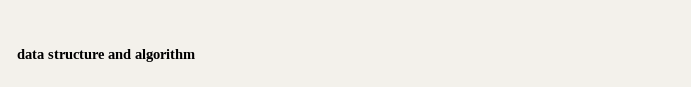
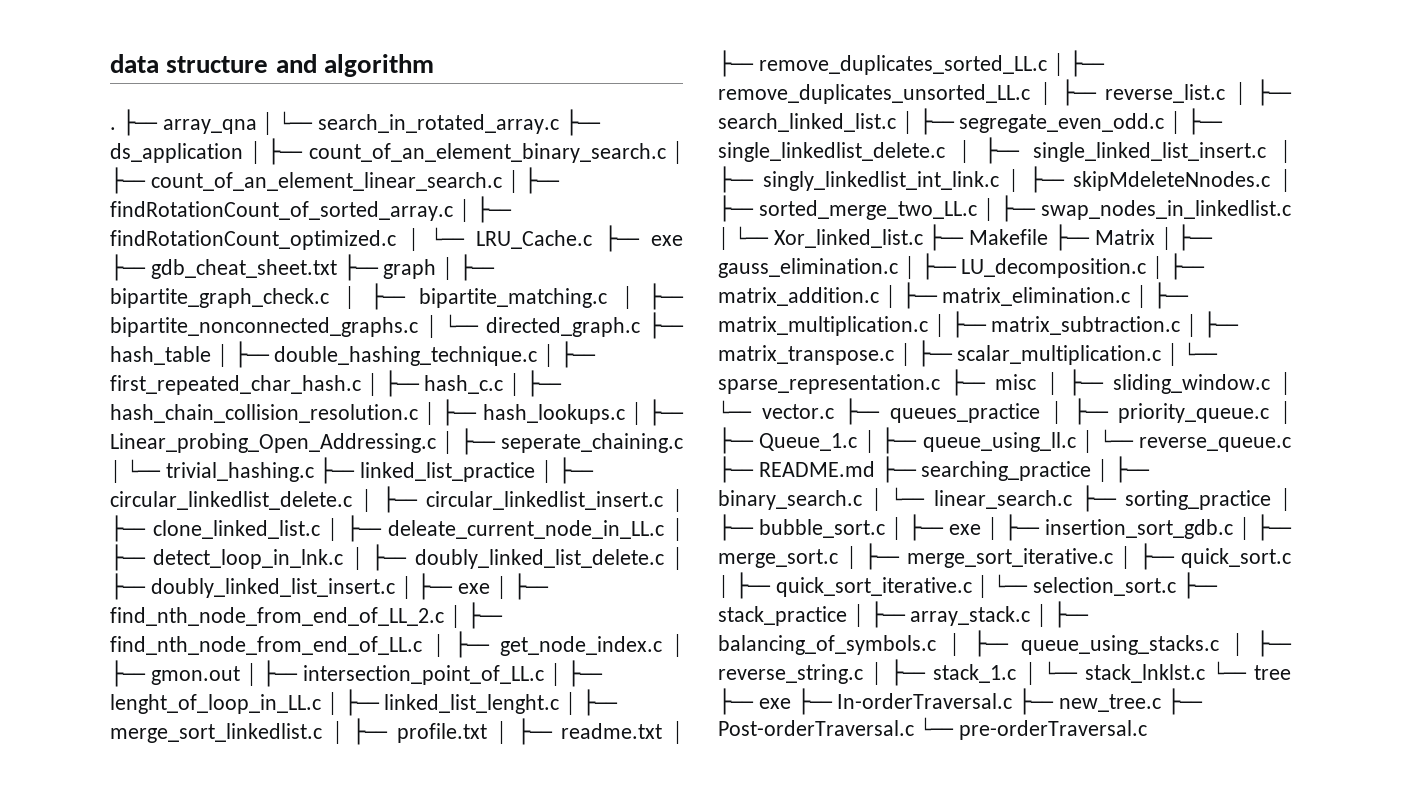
(195, 55) none -> [110,109,601,136] [110,138,683,165] [110,167,561,194] [110,196,512,223] [110,225,683,252] [110,254,496,281] [110,283,684,310] [110,312,684,339] [110,341,597,368] [110,370,563,397] [110,399,684,426] [110,428,684,455] [110,457,594,484] [110,486,683,513] [110,515,684,542] [110,544,683,571] [110,573,549,600] [110,602,503,629] [110,631,683,658] [110,660,603,687] [110,689,619,716] [110,718,683,745] [718,50,1106,77] [718,79,1292,106] [718,108,1224,135] [718,137,1291,164] [718,166,1291,193] [718,195,1291,222] [718,224,1214,251] [718,253,1206,280] [718,282,1190,309] [718,311,1240,338] [718,340,1219,367] [718,369,1291,396] [718,398,1291,425] [718,427,1291,454] [718,456,1151,483] [718,485,1291,512] [718,514,1292,541] [718,543,1291,570] [718,572,1218,599] [718,601,1090,628] [718,630,1292,657] [718,659,1291,686] [718,688,1203,715] [718,717,1147,740] // . ├── array_qna │ └── search_in_rotated_array.c ├── ds_application │ ├── count_of_an_element_binary_search.c │ ├── count_of_an_element_linear_search.c │ ├── findRotationCount_of_sorted_array.c │ ├── findRotationCount_optimized.c │ └── LRU_Cache.c ├── exe ├── gdb_cheat_sheet.txt ├── graph │ ├── bipartite_graph_check.c │ ├── bipartite_matching.c │ ├── bipartite_nonconnected_graphs.c │ └── directed_graph.c ├── hash_table │ ├── double_hashing_technique.c │ ├── first_repeated_char_hash.c │ ├── hash_c.c │ ├── hash_chain_collision_resolution.c │ ├── hash_lookups.c │ ├── Linear_probing_Open_Addressing.c │ ├── seperate_chaining.c │ └── trivial_hashing.c ├── linked_list_practice │ ├── circular_linkedlist_delete.c │ ├── circular_linkedlist_insert.c │ ├── clone_linked_list.c │ ├── deleate_current_node_in_LL.c │ ├── detect_loop_in_lnk.c │ ├── doubly_linked_list_delete.c │ ├── doubly_linked_list_insert.c │ ├── exe │ ├── find_nth_node_from_end_of_LL_2.c │ ├── find_nth_node_from_end_of_LL.c │ ├── get_node_index.c │ ├── gmon.out │ ├── intersection_point_of_LL.c │ ├── lenght_of_loop_in_LL.c │ ├── linked_list_lenght.c │ ├── merge_sort_linkedlist.c │ ├── profile.txt │ ├── readme.txt │ ├── remove_duplicates_sorted_LL.c │ ├── remove_duplicates_unsorted_LL.c │ ├── reverse_list.c │ ├── search_linked_list.c │ ├── segregate_even_odd.c │ ├── single_linkedlist_delete.c │ ├── single_linked_list_insert.c │ ├── singly_linkedlist_int_link.c │ ├── skipMdeleteNnodes.c │ ├── sorted_merge_two_LL.c │ ├── swap_nodes_in_linkedlist.c │ └── Xor_linked_list.c ├── Makefile ├── Matrix │ ├── gauss_elimination.c │ ├── LU_decomposition.c │ ├── matrix_addition.c │ ├── matrix_elimination.c │ ├── matrix_multiplication.c │ ├── matrix_subtraction.c │ ├── matrix_transpose.c │ ├── scalar_multiplication.c │ └── sparse_representation.c ├── misc │ ├── sliding_window.c │ └── vector.c ├── queues_practice │ ├── priority_queue.c │ ├── Queue_1.c │ ├── queue_using_ll.c │ └── reverse_queue.c ├── README.md ├── searching_practice │ ├── binary_search.c │ └── linear_search.c ├── sorting_practice │ ├── bubble_sort.c │ ├── exe │ ├── insertion_sort_gdb.c │ ├── merge_sort.c │ ├── merge_sort_iterative.c │ ├── quick_sort.c │ ├── quick_sort_iterative.c │ └── selection_sort.c ├── stack_practice │ ├── array_stack.c │ ├── balancing_of_symbols.c │ ├── queue_using_stacks.c │ ├── reverse_string.c │ ├── stack_1.c │ └── stack_lnklst.c └── tree ├── exe ├── In-orderTraversal.c ├── new_tree.c ├── Post-orderTraversal.c └── pre-orderTraversal.c

